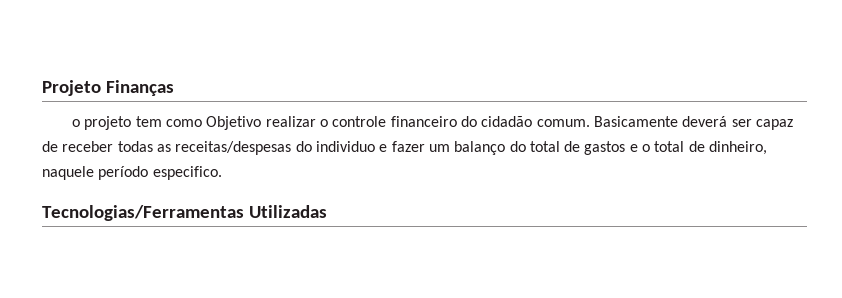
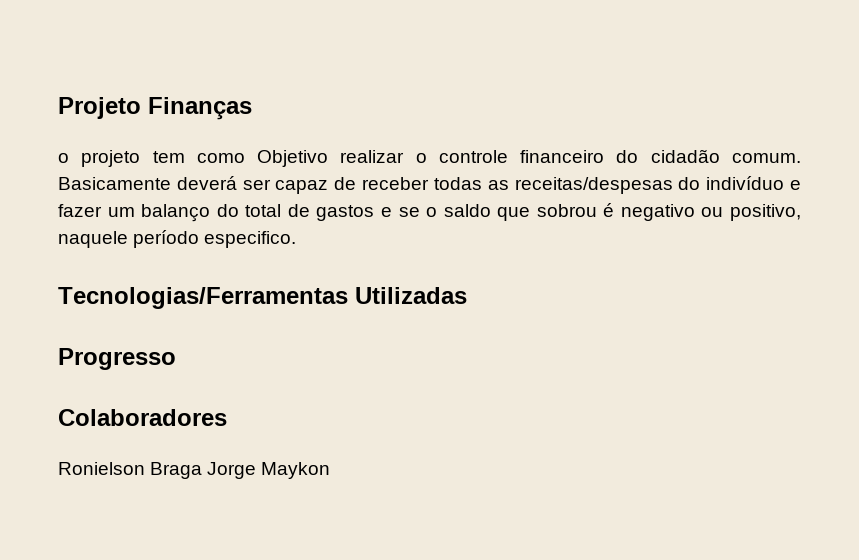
[315,141,375,152] individuo -> [706,176,785,190] indivíduo
[642,141,768,155] o total de dinheiro, -> [398,203,801,221] se o saldo que sobrou é negativo ou positivo,
(327, 211) none -> [58,348,176,370] [58,409,227,426] [58,462,331,479] // Progresso // Colaboradores // Ronielson Braga Jorge Maykon

